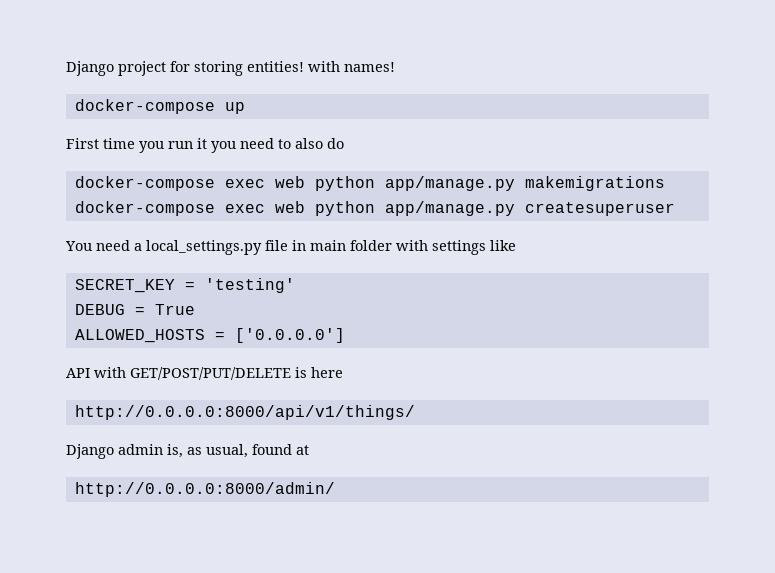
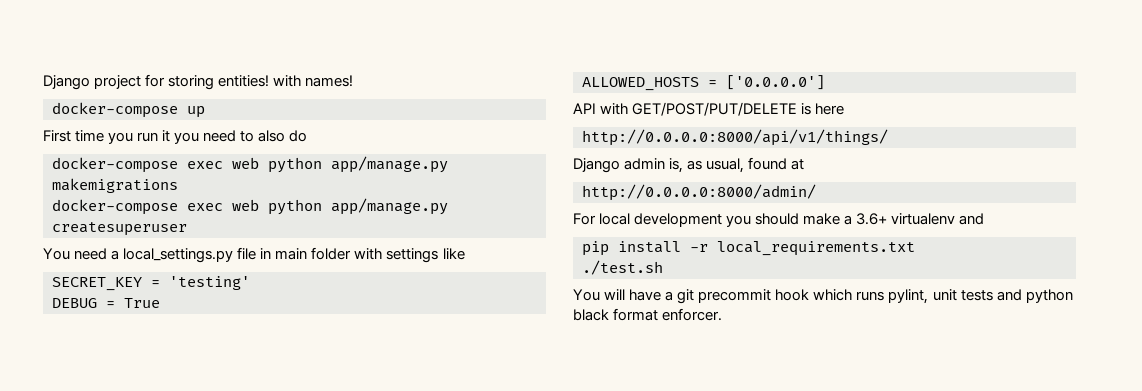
(335, 489) none -> [573,213,985,227] [582,241,915,256] [582,260,663,275] [573,289,1073,304] [573,308,723,321] // For local development you should make a 3.6+ virtualenv and // pip install -r local_requirements.txt // ./test.sh // You will have a git precommit hook which runs pylint, unit tests and python black format enforcer.

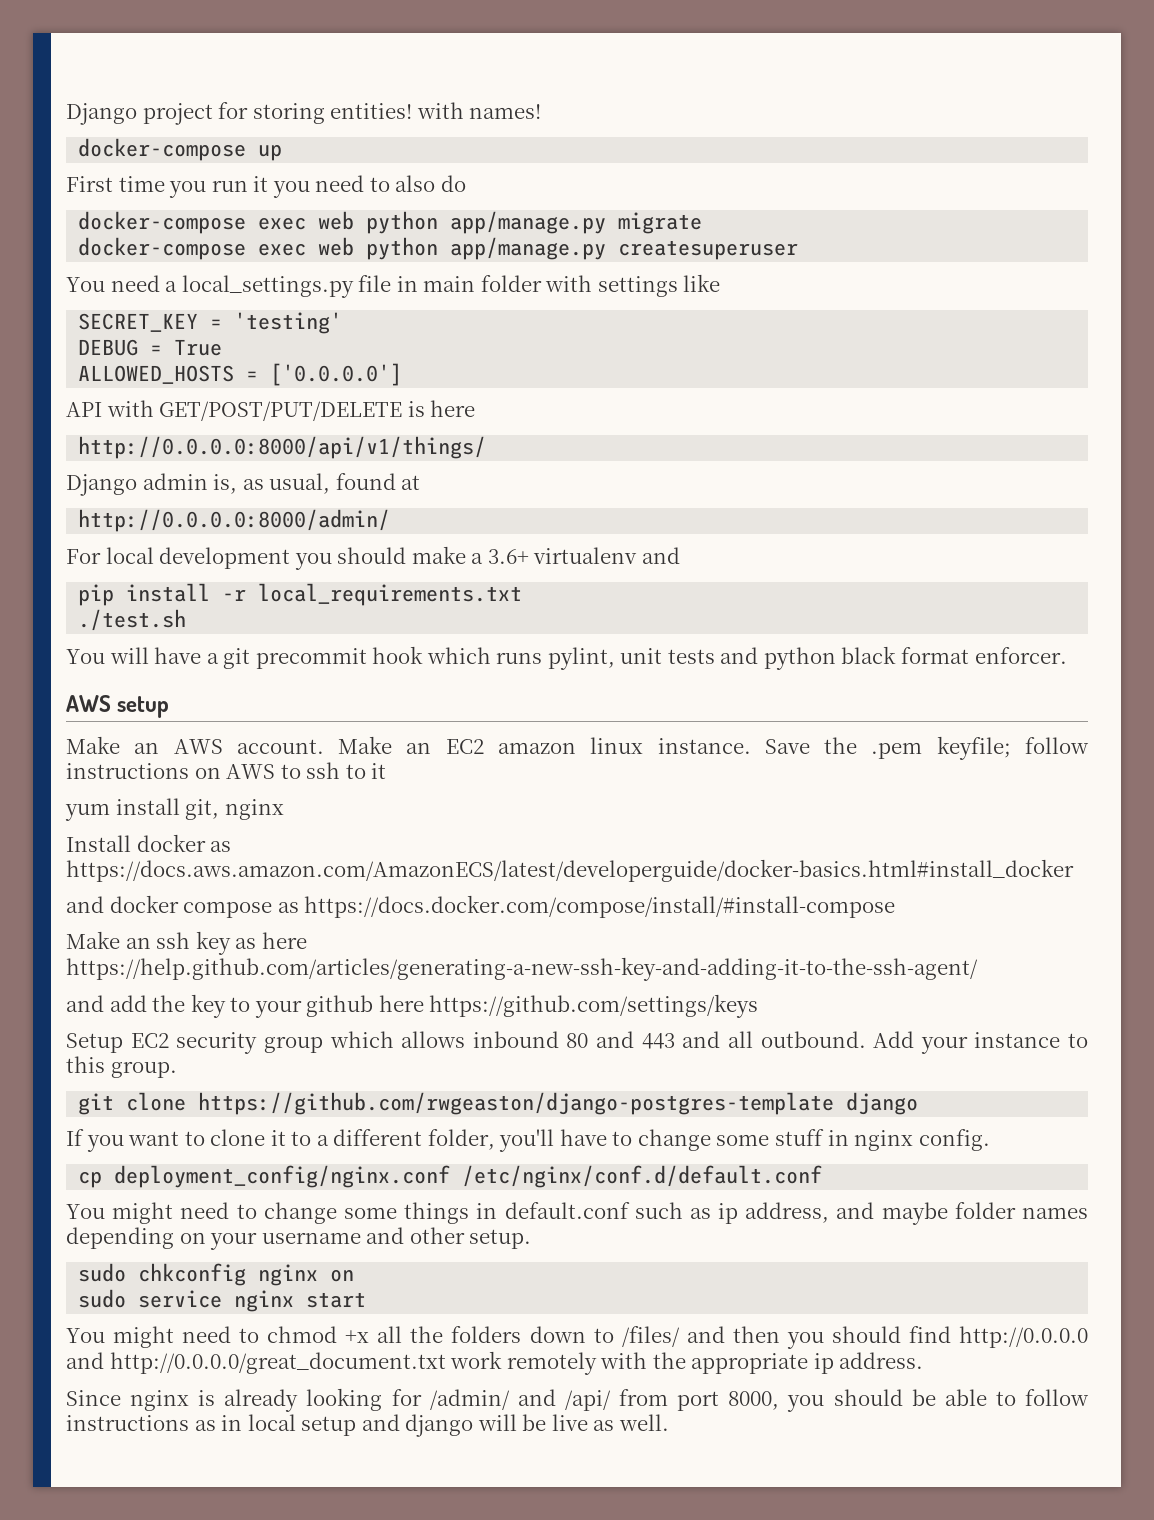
[52,178,178,193] makemigrations -> [618,212,703,234] migrate
(723, 314) none -> [66,695,170,718] [66,736,1090,760] [66,762,387,779] [65,798,284,821] [66,834,232,852] [66,859,1074,882] [66,895,896,918] [66,931,307,955] [66,957,978,981] [66,994,759,1018] [66,1031,1088,1054] [66,1056,177,1078] [78,1092,919,1115] [66,1129,990,1152] [78,1165,823,1188] [66,1202,1088,1225] [66,1227,532,1250] [78,1263,355,1286] [78,1289,367,1312] [66,1326,1089,1349] [66,1351,924,1375] [66,1388,1089,1412] [66,1414,669,1437] // AWS setup // Make an AWS account. Make an EC2 amazon linux instance. Save the .pem keyfile; follow instructions on AWS to ssh to it // yum install git, nginx // Install docker as https://docs.aws.amazon.com/AmazonECS/latest/developerguide/docker-basics.html#install_docker // and docker compose as https://docs.docker.com/compose/install/#install-compose // Make an ssh key as here https://help.github.com/articles/generating-a-new-ssh-key-and-adding-it-to-the-ssh-agent/ // and add the key to your github here https://github.com/settings/keys // Setup EC2 security group which allows inbound 80 and 443 and all outbound. Add your instance to this group. // git clone https://github.com/rwgeaston/django-postgres-template django // If you want to clone it to a different folder, you'll have to change some stuff in nginx config. // cp deployment_config/nginx.conf /etc/nginx/conf.d/default.conf // You might need to change some things in default.conf such as ip address, and maybe folder names depending on your username and other setup. // sudo chkconfig nginx on // sudo service nginx start // You might need to chmod +x all the folders down to /files/ and then you should find http://0.0.0.0 and http://0.0.0.0/great_document.txt work remotely with the appropriate ip address. // Since nginx is already looking for /admin/ and /api/ from port 8000, you should be able to follow instructions as in local setup and django will be live as well.

